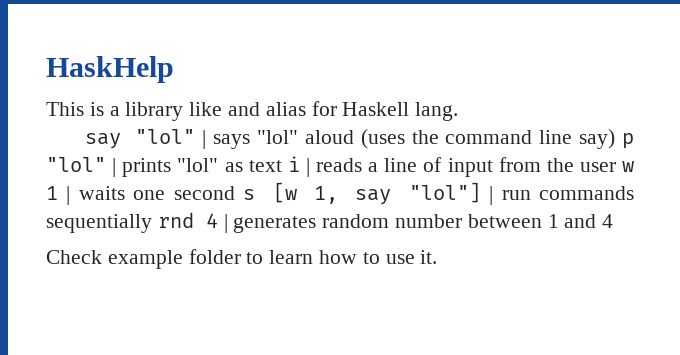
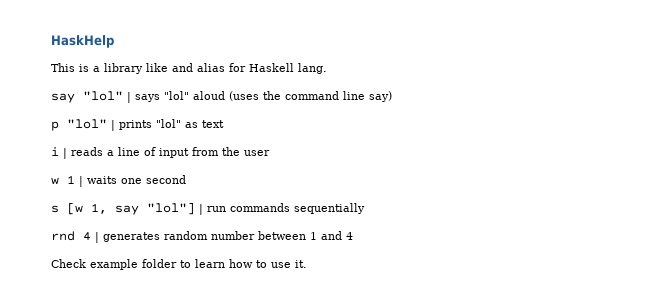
(616, 139) none -> (392, 96) //
(282, 166) none -> (224, 124) //
(616, 167) none -> (270, 153) //
(235, 193) none -> (186, 179) //
(152, 223) none -> (365, 208) //

